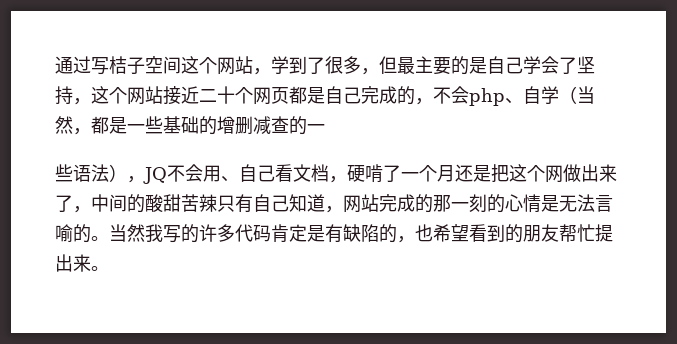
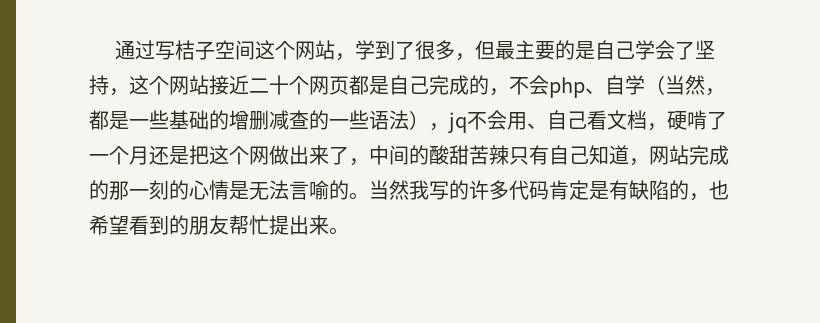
(325, 128) // -> (349, 123) none
[143,167,167,184] JQ -> [448,112,467,133] jq

